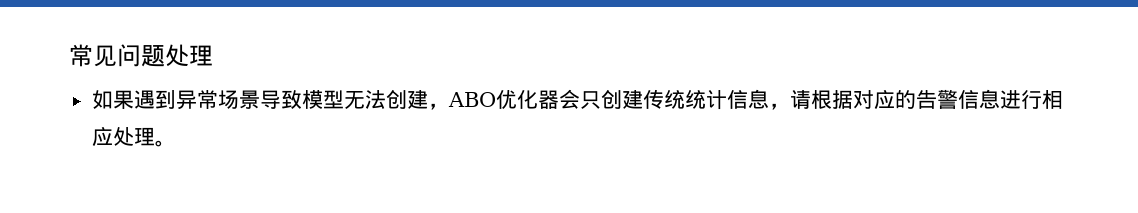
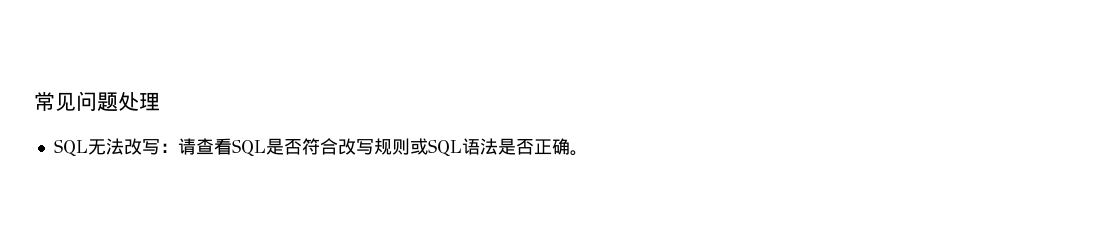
[91,89,1063,110] [91,126,155,146] 如果遇到异常场景导致模型无法创建，ABO优化器会只创建传统统计信息，请根据对应的告警信息进行相应处理 -> [53,138,570,157] SQL无法改写：请查看SQL是否符合改写规则或SQL语法是否正确

